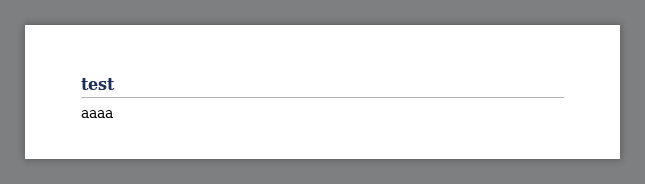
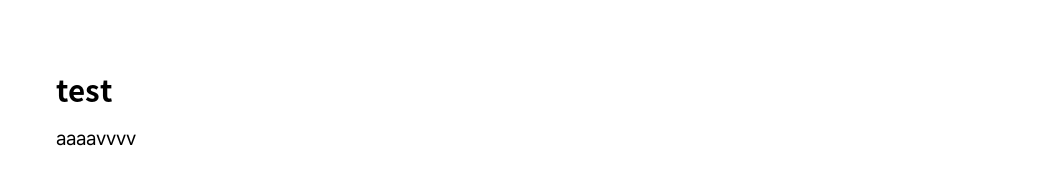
[81,110,113,118] aaaa -> [56,134,136,146] aaaavvvv

